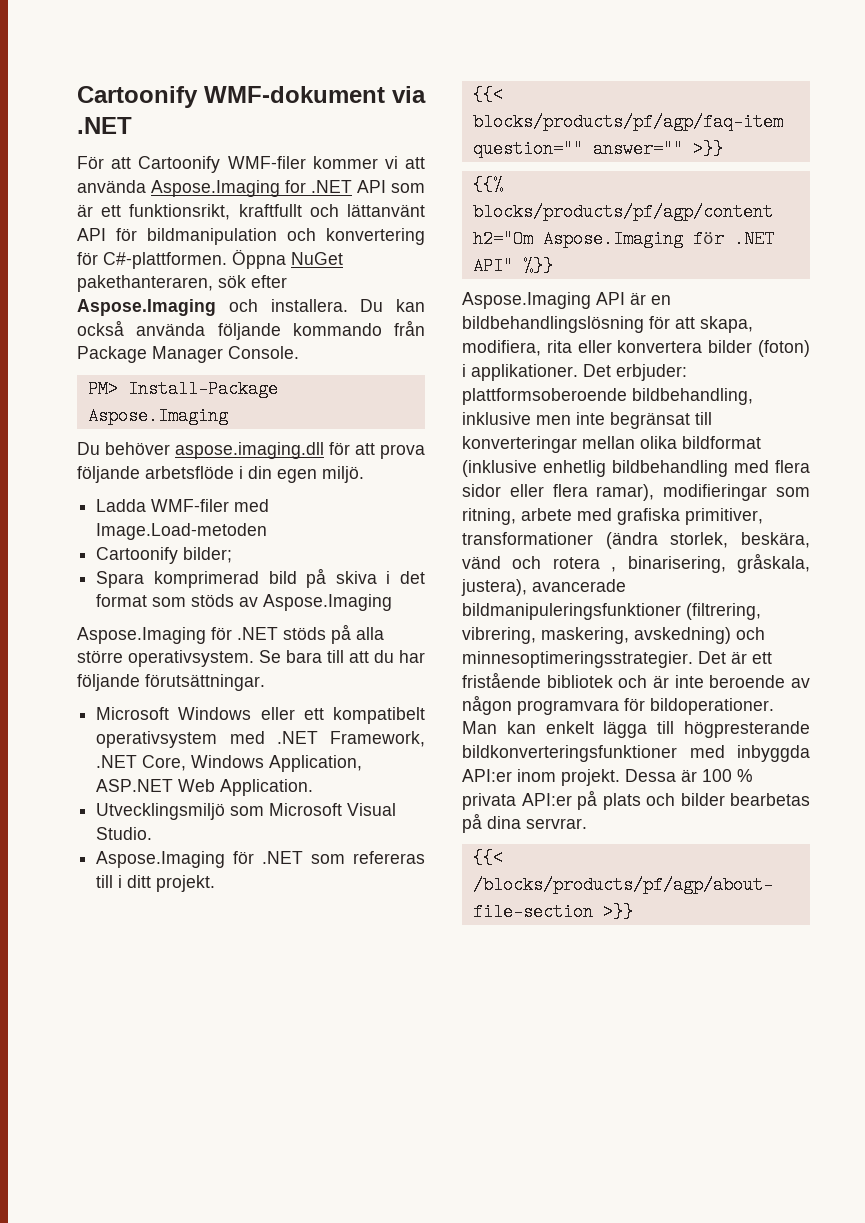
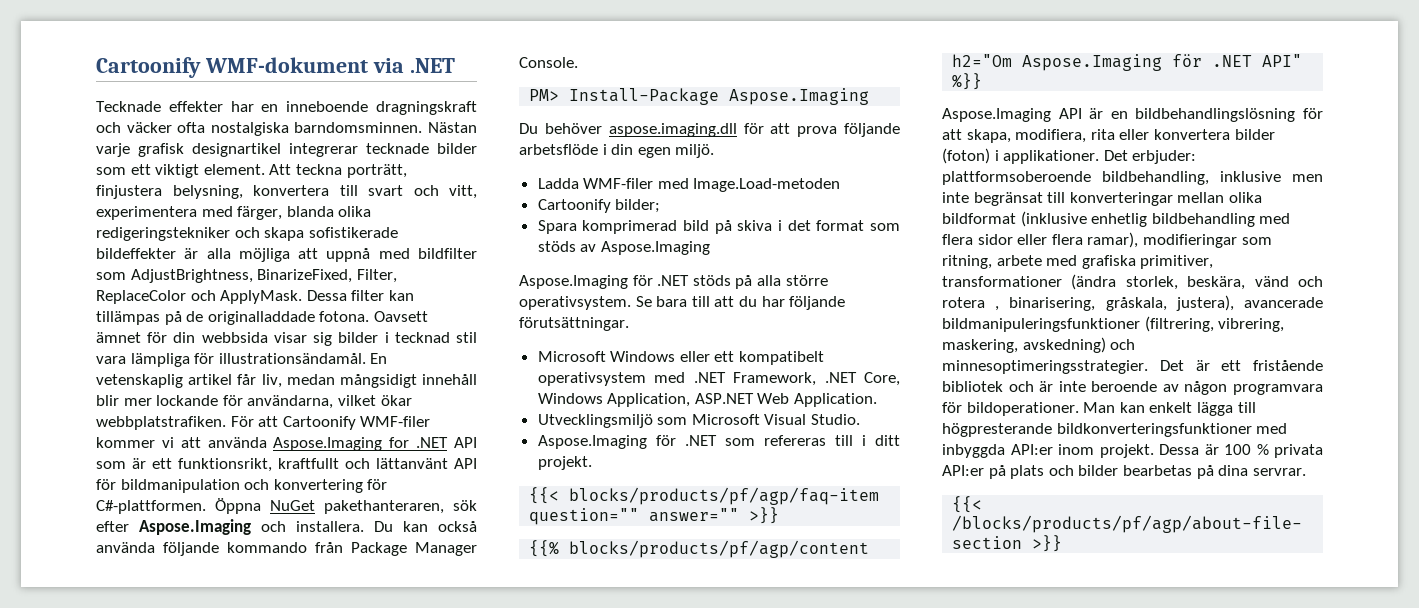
(132, 125) none -> [96,101,478,115] [96,122,477,136] [96,143,477,157] [96,164,407,178] [96,185,477,199] [96,206,372,220] [96,227,398,241] [96,248,477,262] [96,269,397,283] [96,290,414,304] [96,311,428,325] [96,332,478,346] [96,353,388,367] [96,374,477,388] [96,395,412,409] [96,416,226,430] Tecknade effekter har en inneboende dragningskraft och väcker ofta nostalgiska barndomsminnen. Nästan varje grafisk designartikel integrerar tecknade bilder som ett viktigt element. Att teckna porträtt, finjustera belysning, konvertera till svart och vitt, experimentera med färger, blanda olika redigeringstekniker och skapa sofistikerade bildeffekter är alla möjliga att uppnå med bildfilter som AdjustBrightness, BinarizeFixed, Filter, ReplaceColor och ApplyMask. Dessa filter kan tillämpas på de originalladdade fotona. Oavsett ämnet för din webbsida visar sig bilder i tecknad stil vara lämpliga för illustrationsändamål. En vetenskaplig artikel får liv, medan mångsidigt innehåll blir mer lockande för användarna, vilket ökar webbplatstrafiken.

